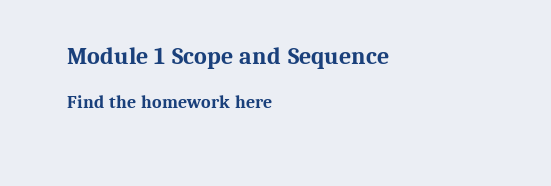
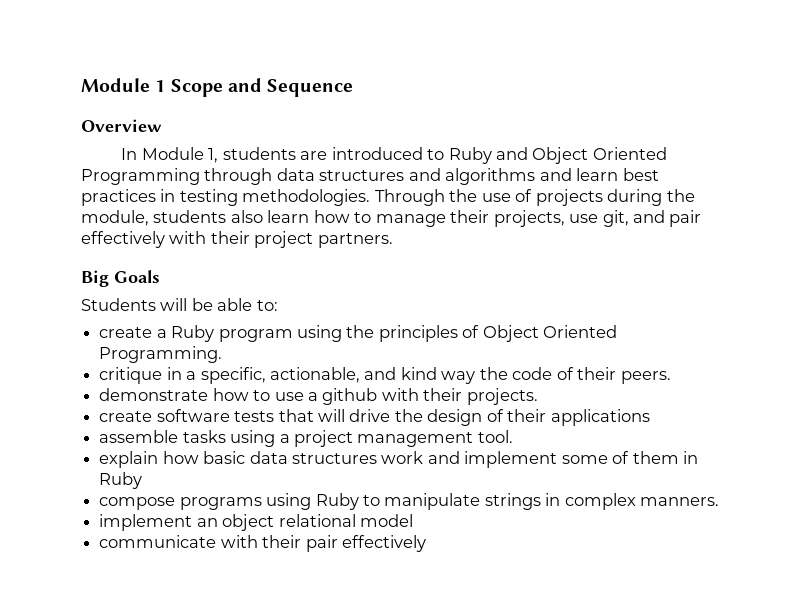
[67,95,272,108] Find the homework here -> [81,119,162,132] [121,147,667,164] [81,168,659,185] [81,189,695,206] [81,210,702,227] [81,231,393,248] [81,270,160,287] [81,298,278,311] [99,325,618,342] [99,346,223,363] [99,367,671,384] [99,388,538,405] [99,409,650,426] [99,430,513,447] [99,451,699,468] [99,472,143,489] [99,493,720,510] [99,514,413,531] [99,535,426,552] Overview // In Module 1, students are introduced to Ruby and Object Oriented Programming through data structures and algorithms and learn best practices in testing methodologies. Through the use of projects during the module, students also learn how to manage their projects, use git, and pair effectively with their project partners. // Big Goals // Students will be able to: // create a Ruby program using the principles of Object Oriented Programming. // critique in a specific, actionable, and kind way the code of their peers. // demonstrate how to use a github with their projects. // create software tests that will drive the design of their applications // assemble tasks using a project management tool. // explain how basic data structures work and implement some of them in Ruby // compose programs using Ruby to manipulate strings in complex manners. // implement an object relational model // communicate with their pair effectively

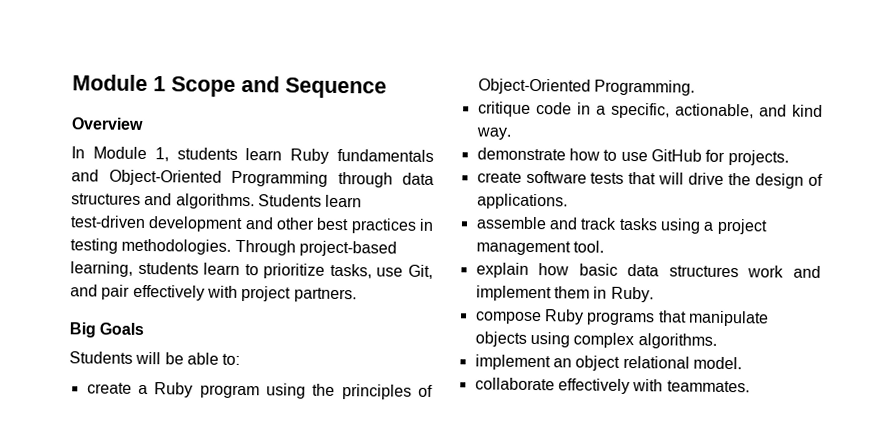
[300,147,667,164] are introduced to Ruby and Object Oriented -> [245,148,435,164] [71,169,222,186] learn Ruby fundamentals and Object-Oriented
[445,168,619,185] algorithms and learn -> [175,193,363,210] [70,215,315,233] algorithms. Students learn test-driven development and other
[449,189,695,206] [81,210,629,227] the use of projects during the module, students also learn how to manage their projects, use git, -> [298,240,397,257] [70,261,433,279] project-based learning, students learn to prioritize tasks, use Git,
[210,231,250,244] their -> (238, 291) none
[482,325,618,342] Object Oriented -> [477,78,591,95] Object-Oriented
(163, 375) none -> [535,102,572,115] code
[441,367,671,384] way the code of their peers. -> [475,127,511,140] way.
[307,388,463,405] a github with their -> [650,149,726,162] GitHub for
[507,409,650,426] their applications -> [476,193,568,210] applications.
(179, 436) none -> [548,217,618,230] and track
[561,451,630,464] some of -> (552, 293) none
[99,472,143,489] Ruby -> [610,286,654,303] Ruby.
[179,493,720,510] [99,514,413,531] [99,535,426,552] programs using Ruby to manipulate strings in complex manners. // implement an object relational model // communicate with their pair effectively -> [543,309,769,327] [474,331,717,349] [474,354,742,371] [474,377,750,395] Ruby programs that manipulate objects using complex algorithms. // implement an object relational model. // collaborate effectively with teammates.

